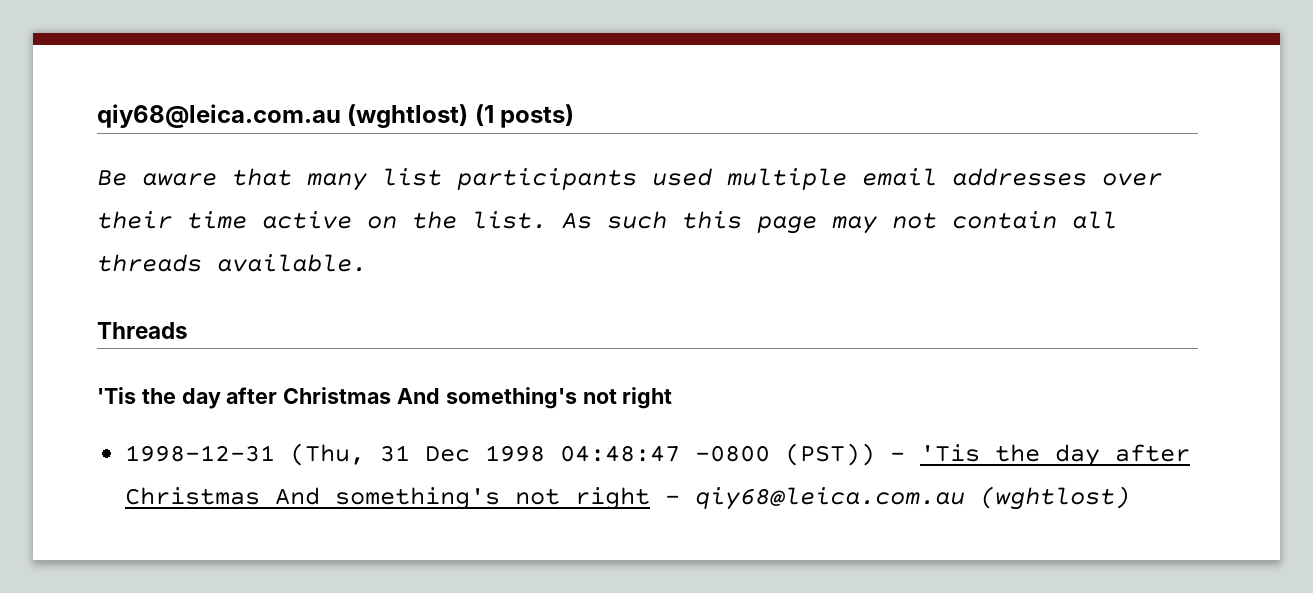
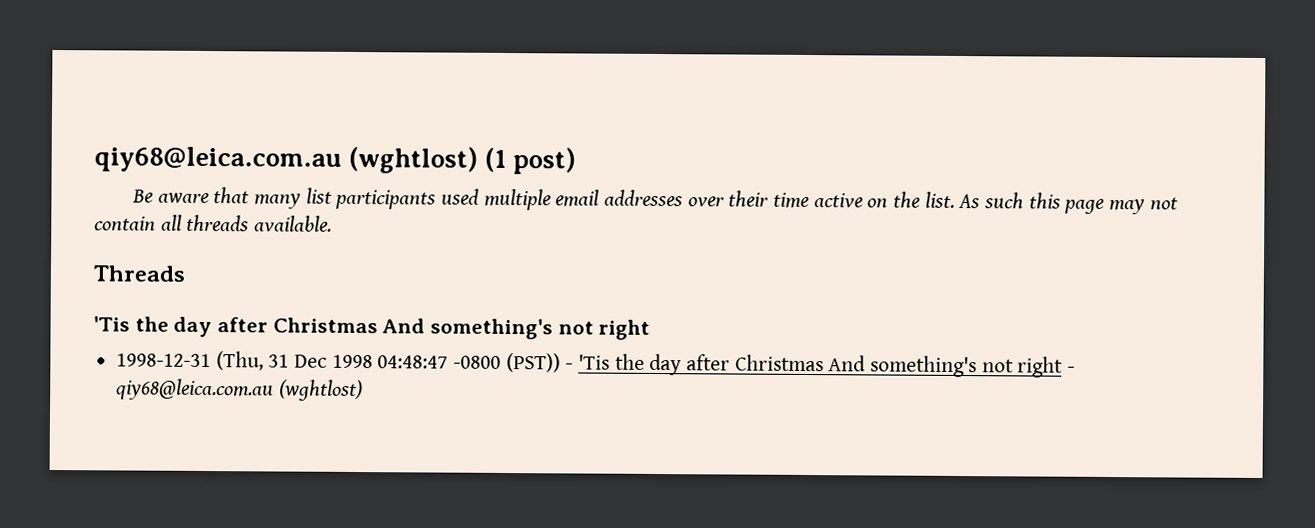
[500,104,575,128] posts) -> [513,147,577,175] post)

